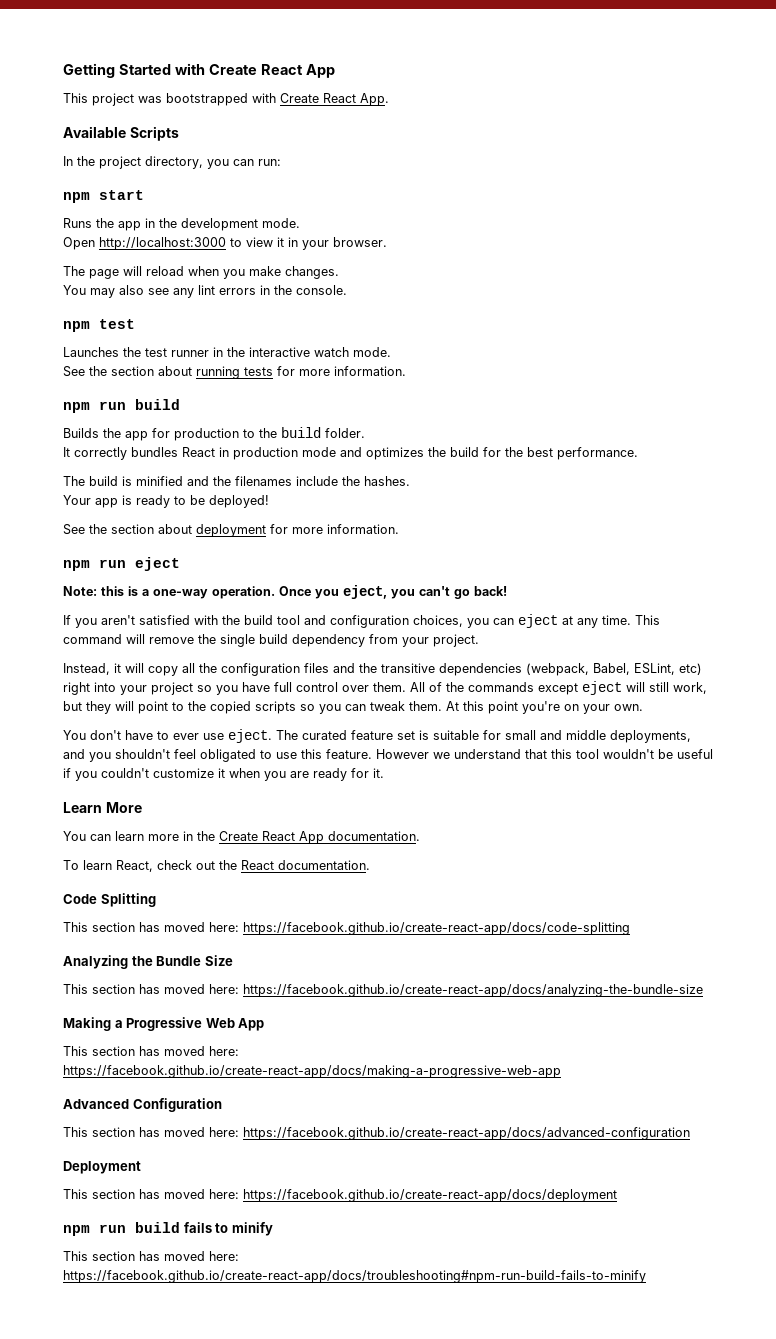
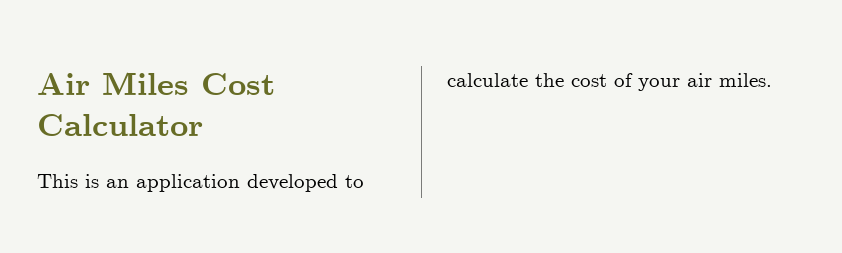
[63,63,335,78] [63,93,389,106] [63,126,179,141] [63,156,281,169] [63,190,144,203] [63,218,300,231] [63,237,387,250] [63,266,339,279] [63,285,347,298] [63,319,135,332] [63,347,391,357] [63,366,406,379] [63,399,180,413] [63,427,365,441] [63,447,638,460] [63,476,410,486] [63,495,269,508] [63,524,399,537] [63,557,180,571] [63,585,507,599] [63,614,660,628] [63,634,479,647] [63,663,702,676] [63,681,707,695] [63,701,643,714] [63,729,691,743] [63,749,713,762] [63,768,384,781] [63,802,142,813] [63,831,420,844] [63,860,370,872] [63,893,156,907] [63,922,630,935] [63,955,233,969] [63,984,703,997] [63,1017,265,1031] [63,1046,239,1056] [63,1065,561,1078] [63,1098,222,1112] [63,1127,690,1140] [63,1161,141,1174] [63,1189,617,1202] [63,1222,273,1236] [63,1251,239,1261] [63,1270,646,1283] Getting Started with Create React App // This project was bootstrapped with Create React App. // Available Scripts // In the project directory, you can run: // npm start // Runs the app in the development mode. // Open http://localhost:3000 to view it in your browser. // The page will reload when you make changes. // You may also see any lint errors in the console. // npm test // Launches the test runner in the interactive watch mode. // See the section about running tests for more information. // npm run build // Builds the app for production to the build folder. // It correctly bundles React in production mode and optimizes the build for the best performance. // The build is minified and the filenames include the hashes. // Your app is ready to be deployed! // See the section about deployment for more information. // npm run eject // Note: this is a one-way operation. Once you eject, you can't go back! // If you aren't satisfied with the build tool and configuration choices, you can eject at any time. This command will remove the single build dependency from your project. // Instead, it will copy all the configuration files and the transitive dependencies (webpack, Babel, ESLint, etc) right into your project so you have full control over them. All of the commands except eject will still work, but they will point to the copied scripts so you can tweak them. At this point you're on your own. // You don't have to ever use eject. The curated feature set is suitable for small and middle deployments, and you shouldn't feel obligated to use this feature. However we understand that this tool wouldn't be useful if you couldn't customize it when you are ready for it. // Learn More // You can learn more in the Create React App documentation. // To learn React, check out the React documentation. // Code Splitting // This section has moved here: https://facebook.github.io/create-react-app/docs/code-splitting // Analyzing the Bundle Size // This section has moved here: https://facebook.github.io/create-react-app/docs/analyzing-the-bundle-size // Making a Progressive Web App // This section has moved here: https://facebook.github.io/create-react-app/docs/making-a-progressive-web-app // Advanced Configuration // This section has moved here: https://facebook.github.io/create-react-app/docs/advanced-configuration // Deployment // This section has moved here: https://facebook.github.io/create-react-app/docs/deployment // npm run build fails to minify // This section has moved here: https://facebook.github.io/create-react-app/docs/troubleshooting#npm-run-build-fails-to-minify -> [37,72,275,95] [37,114,203,136] [37,174,364,192] [447,73,772,91] Air Miles Cost Calculator // This is an application developed to calculate the cost of your air miles.

